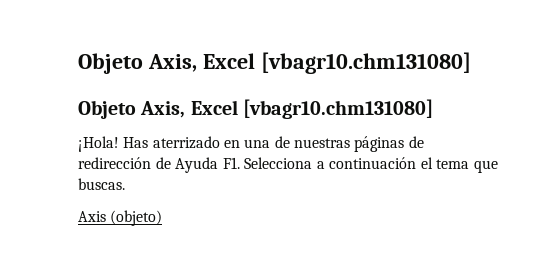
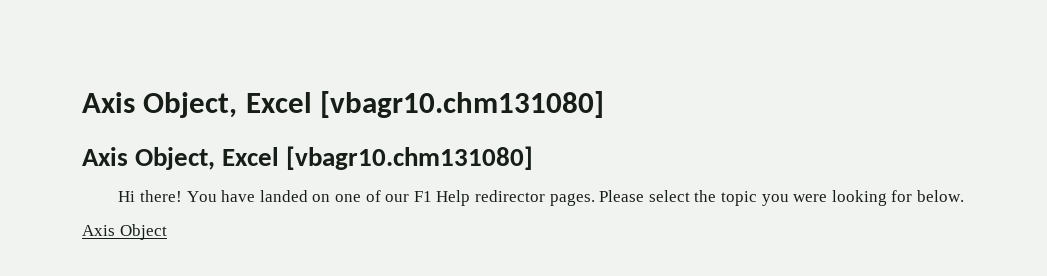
[78,52,471,74] [78,99,434,119] [78,136,424,152] [78,157,498,173] [78,178,125,190] [78,210,163,226] Objeto Axis, Excel [vbagr10.chm131080] // Objeto Axis, Excel [vbagr10.chm131080] // ¡Hola! Has aterrizado en una de nuestras páginas de redirección de Ayuda F1. Selecciona a continuación el tema que buscas. // Axis (objeto) -> [82,91,605,118] [82,146,534,170] [118,190,964,206] [82,224,167,240] Axis Object, Excel [vbagr10.chm131080] // Axis Object, Excel [vbagr10.chm131080] // Hi there! You have landed on one of our F1 Help redirector pages. Please select the topic you were looking for below. // Axis Object

